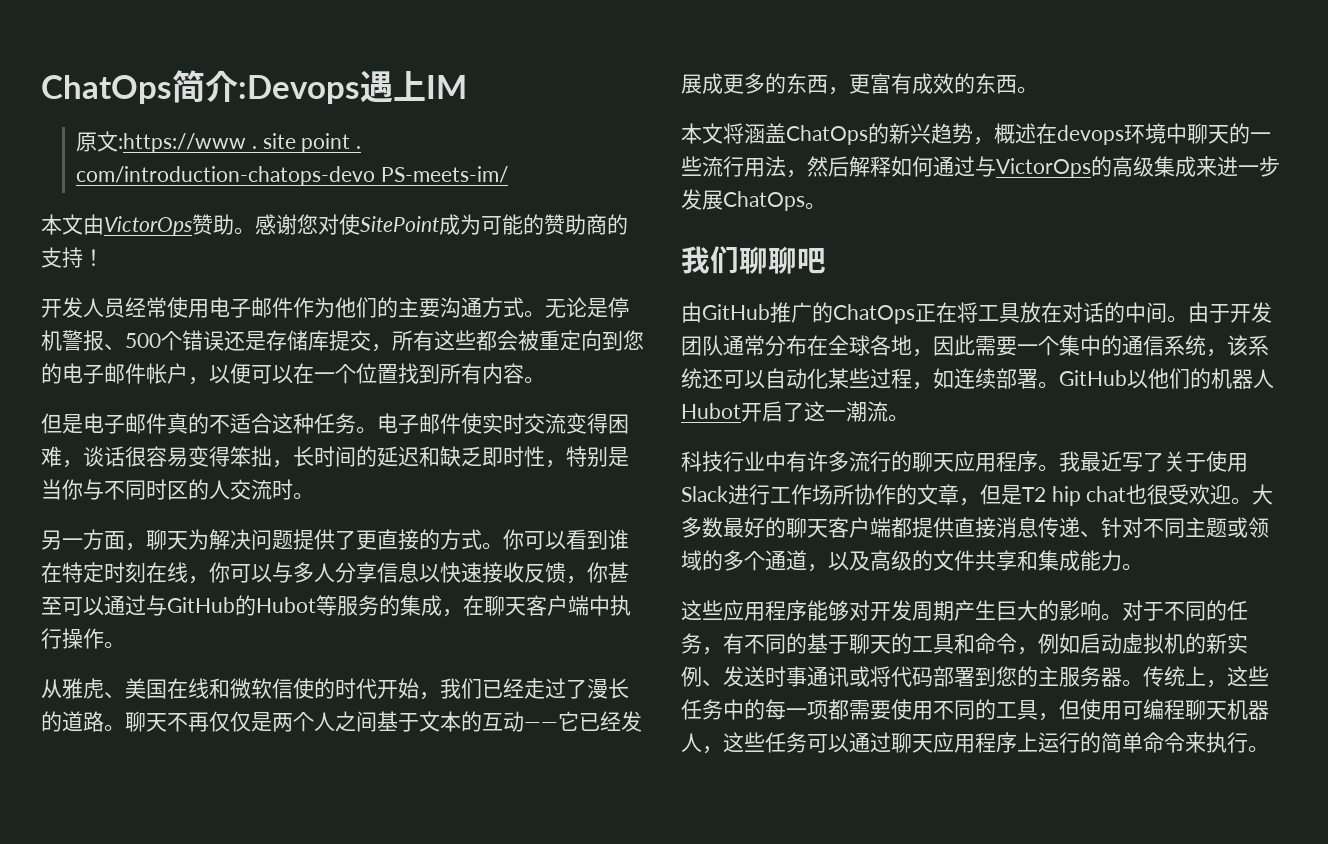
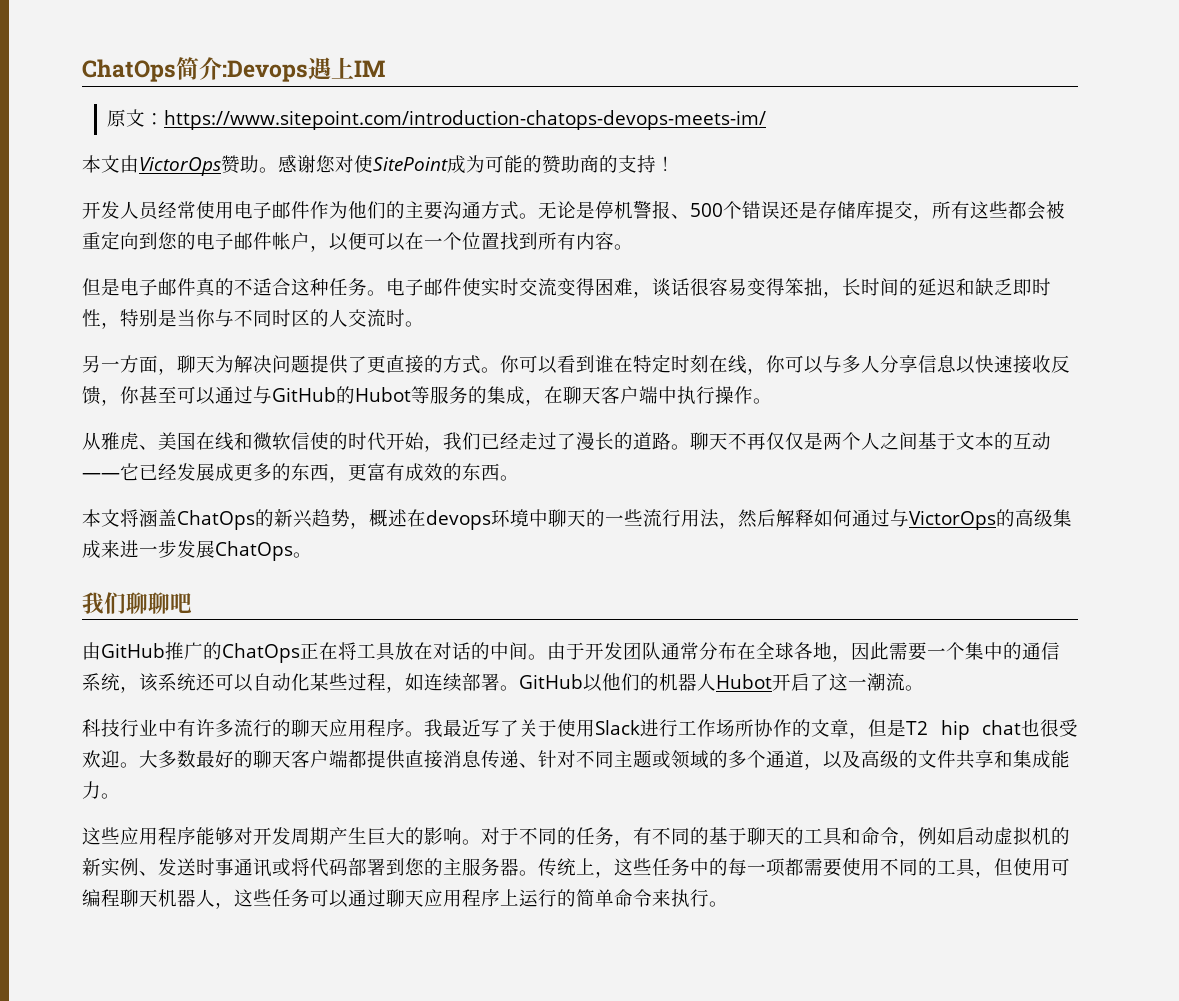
[118,133,362,153] [76,166,509,186] :https://www . site point . com/introduction-chatops-devo PS-meets-im/ -> [145,110,767,130] ：https://www.sitepoint.com/introduction-chatops-devops-meets-im/

